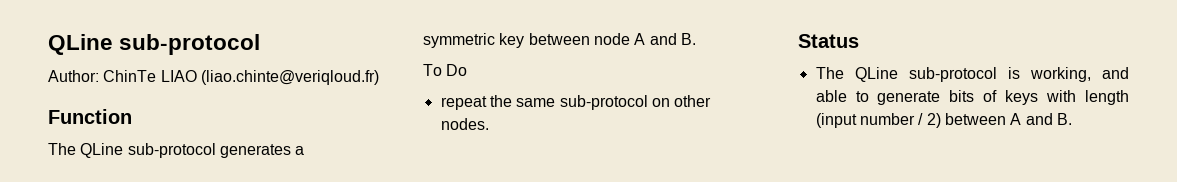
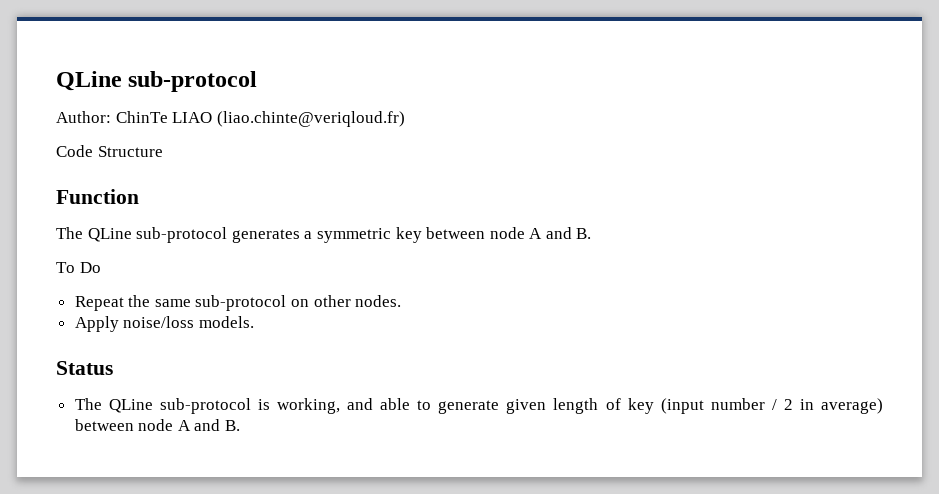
(379, 77) none -> [56,145,163,157] // Code Structure
[440,96,487,110] repeat -> [74,296,124,311] Repeat
(489, 124) none -> [74,316,254,332] // Apply noise/loss models.
[949,90,1129,105] [815,113,1006,128] bits of keys with length (input number / 2) between -> [506,398,883,414] [74,419,174,431] given length of key (input number / 2 in average) between node

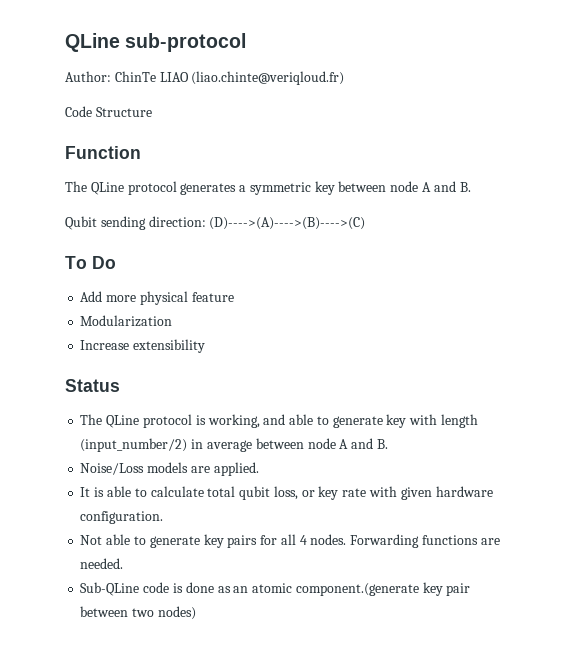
[136,227,228,243] sub-protocol -> [127,181,177,195] protocol
[56,262,101,273] [74,295,402,311] [74,316,254,332] To Do // Repeat the same sub-protocol on other nodes. // Apply noise/loss models. -> [65,216,366,230] [65,256,116,269] [80,291,234,305] [80,315,173,327] [80,339,206,353] Qubit sending direction: (D)---->(A)---->(B)---->(C) // To Do // Add more physical feature // Modularization // Increase extensibility
[159,398,251,414] sub-protocol -> [142,414,192,428] protocol
[506,398,883,414] [74,419,241,431] given length of key (input number / 2 in average) between node A and B. -> [386,414,478,428] [80,438,388,452] [80,462,259,476] [80,486,493,500] [80,511,164,524] [80,534,500,548] [80,558,124,569] [80,582,471,596] [80,606,196,620] key with length (input_number/2) in average between node A and B. // Noise/Loss models are applied. // It is able to calculate total qubit loss, or key rate with given hardware configuration. // Not able to generate key pairs for all 4 nodes. Forwarding functions are needed. // Sub-QLine code is done as an atomic component.(generate key pair between two nodes)

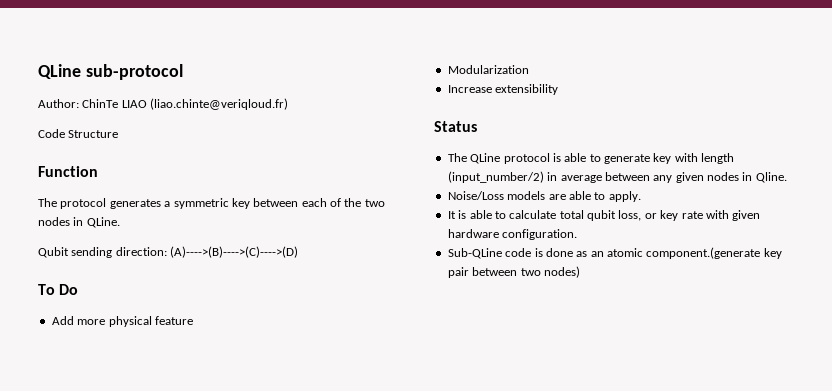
[90,182,124,195] QLine -> (57, 202) none
[390,181,471,192] node A and B. -> [301,198,385,207] [38,217,120,228] each of the two nodes in QLine.
[209,217,366,230] (D)---->(A)---->(B)---->(C) -> [170,246,299,258] (A)---->(B)---->(C)---->(D)
[207,414,286,428] working, and -> (561, 157) none
[307,438,388,449] node A and B. -> [653,172,787,183] any given nodes in Qline.
[213,462,259,476] applied. -> [568,191,641,202] able to apply.
[80,534,500,548] [80,558,124,569] // Not able to generate key pairs for all 4 nodes. Forwarding functions are needed. -> (578, 234) none

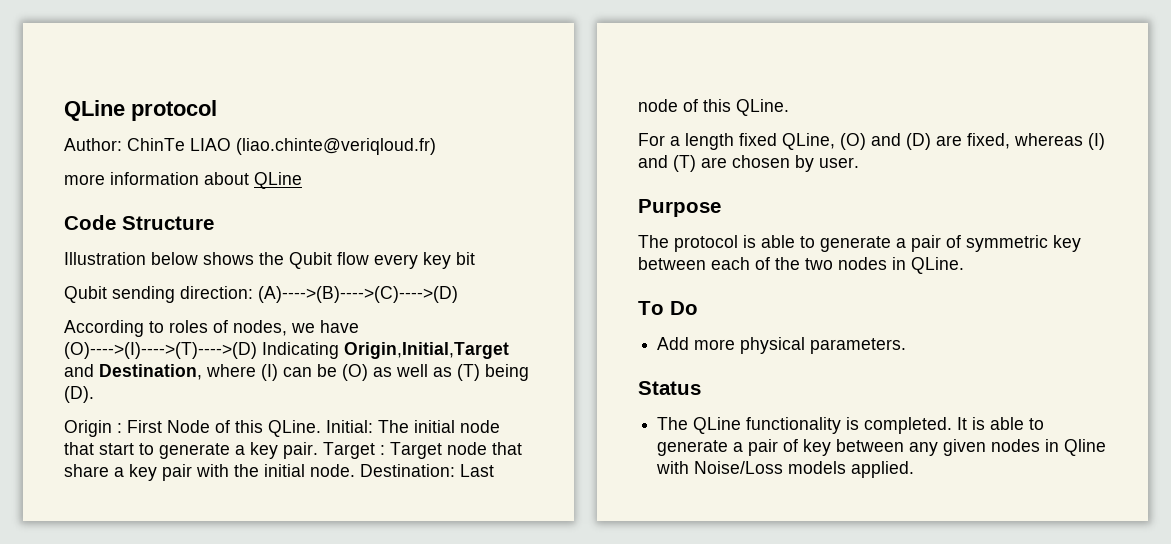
[38,64,183,80] QLine sub-protocol -> [64,100,217,121] QLine protocol
[38,129,119,138] [38,166,98,177] [38,198,171,209] Code Structure // Function // The protocol generates a -> [64,172,302,189] [64,215,214,230] [64,252,475,269] [64,286,458,303] [64,320,359,337] [64,342,509,359] [64,364,529,381] [64,386,94,403] [64,420,500,437] [64,442,522,459] [64,464,494,481] [638,99,789,116] [638,133,1105,150] [638,155,859,172] [638,199,721,217] [638,235,961,252] more information about QLine // Code Structure // Illustration below shows the Qubit flow every key bit // Qubit sending direction: (A)---->(B)---->(C)---->(D) // According to roles of nodes, we have (O)---->(I)---->(T)---->(D) Indicating Origin,Initial,Target and Destination, where (I) can be (O) as well as (T) being (D). // Origin : First Node of this QLine. Initial: The initial node that start to generate a key pair. Target : Target node that share a key pair with the initial node. Destination: Last node of this QLine. // For a length fixed QLine, (O) and (D) are fixed, whereas (I) and (T) are chosen by user. // Purpose // The protocol is able to generate a pair of
[38,246,299,258] // Qubit sending direction: (A)---->(B)---->(C)---->(D) -> (964, 265) none
[154,316,193,325] [447,65,529,74] [447,84,559,95] feature // Modularization // Increase extensibility -> [810,338,907,354] parameters.
[503,153,735,164] [447,171,602,183] protocol is able to generate key with length (input_number/2) in average -> [746,417,1045,434] [657,439,832,456] functionality is completed. It is able to generate a pair of key
[755,172,787,183] [447,191,641,202] [447,210,761,221] [447,229,578,240] [447,247,782,259] [447,266,580,278] Qline. // Noise/Loss models are able to apply. // It is able to calculate total qubit loss, or key rate with given hardware configuration. // Sub-QLine code is done as an atomic component.(generate key pair between two nodes) -> [1064,439,1107,456] [656,461,915,478] Qline with Noise/Loss models applied.

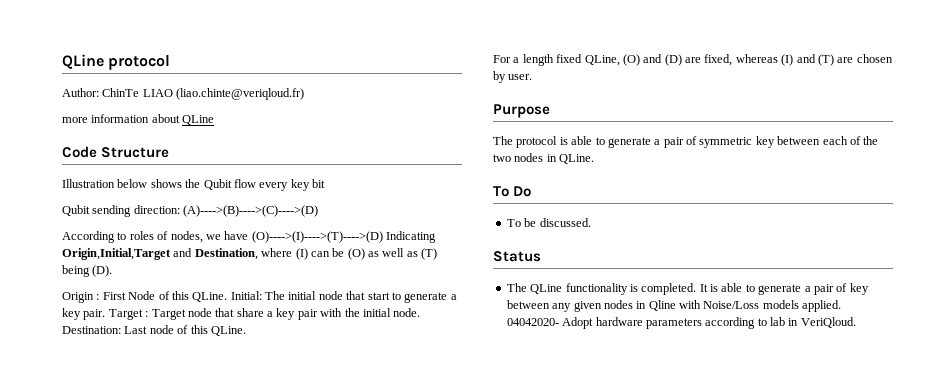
[657,337,907,354] Add more physical parameters. -> [506,218,591,227] To be discussed.
(915, 469) none -> [506,317,856,329] 04042020- Adopt hardware parameters according to lab in VeriQloud.

